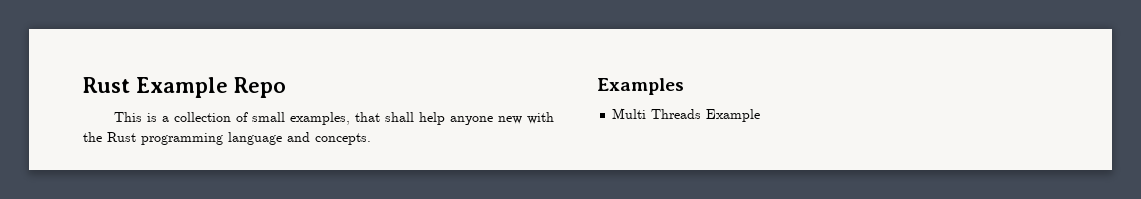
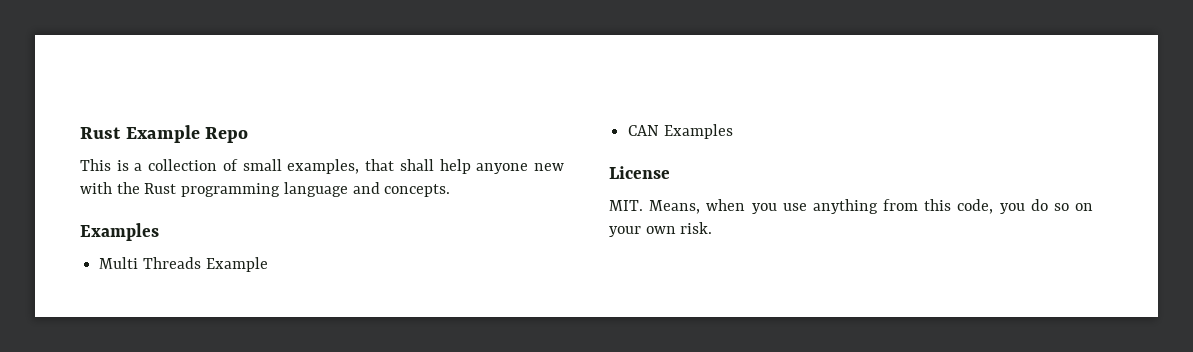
(761, 115) none -> [628,124,733,139] [609,166,670,179] [609,199,1093,214] [609,222,713,237] // CAN Examples // License // MIT. Means, when you use anything from this code, you do so on your own risk.

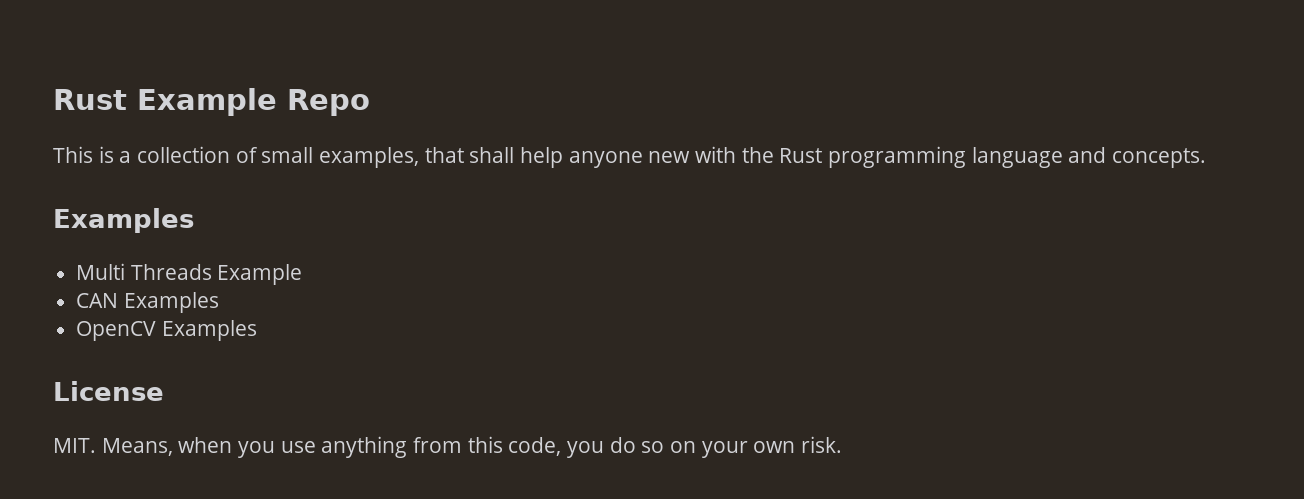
(733, 131) none -> [76,320,257,341] // OpenCV Examples

